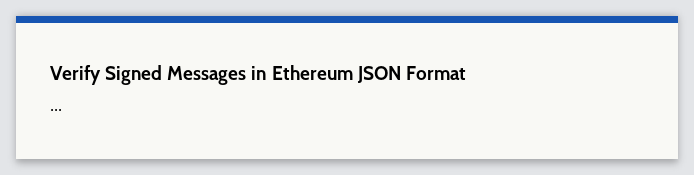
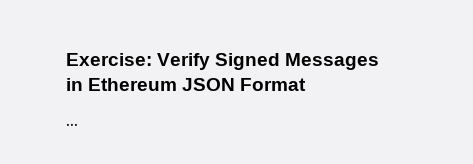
(50, 75) none -> [66,53,152,66] Exercise:

